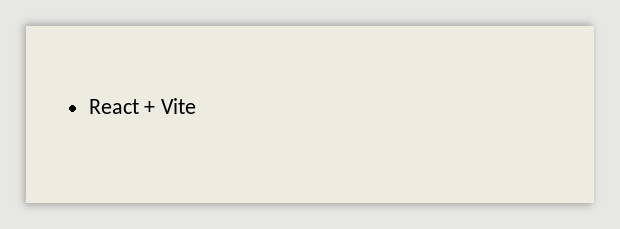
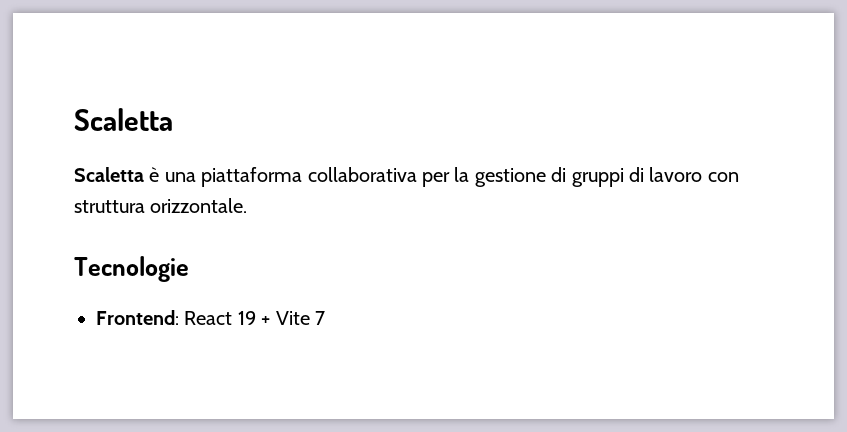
[88,99,139,114] React -> [74,108,173,131] [74,167,739,187] [74,198,248,213] [74,256,189,282] [96,310,256,325] Scaletta // Scaletta è una piattaforma collaborativa per la gestione di gruppi di lavoro con struttura orizzontale. // Tecnologie // Frontend: React 19
(197, 106) none -> [315,311,325,325] 7

